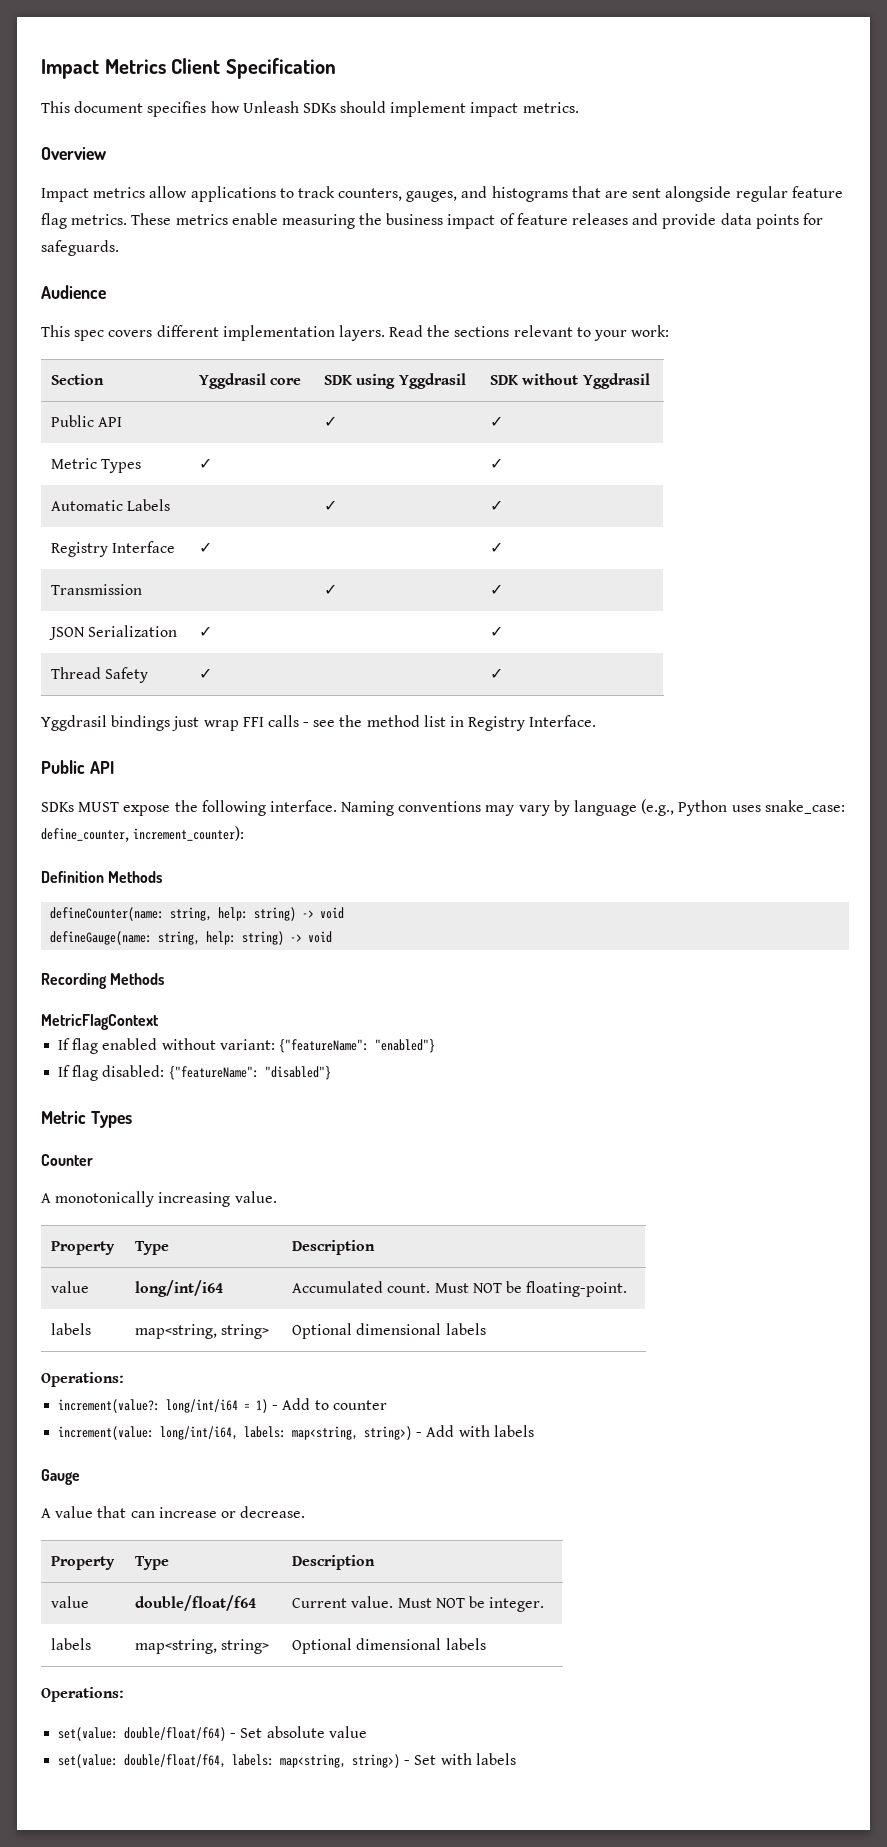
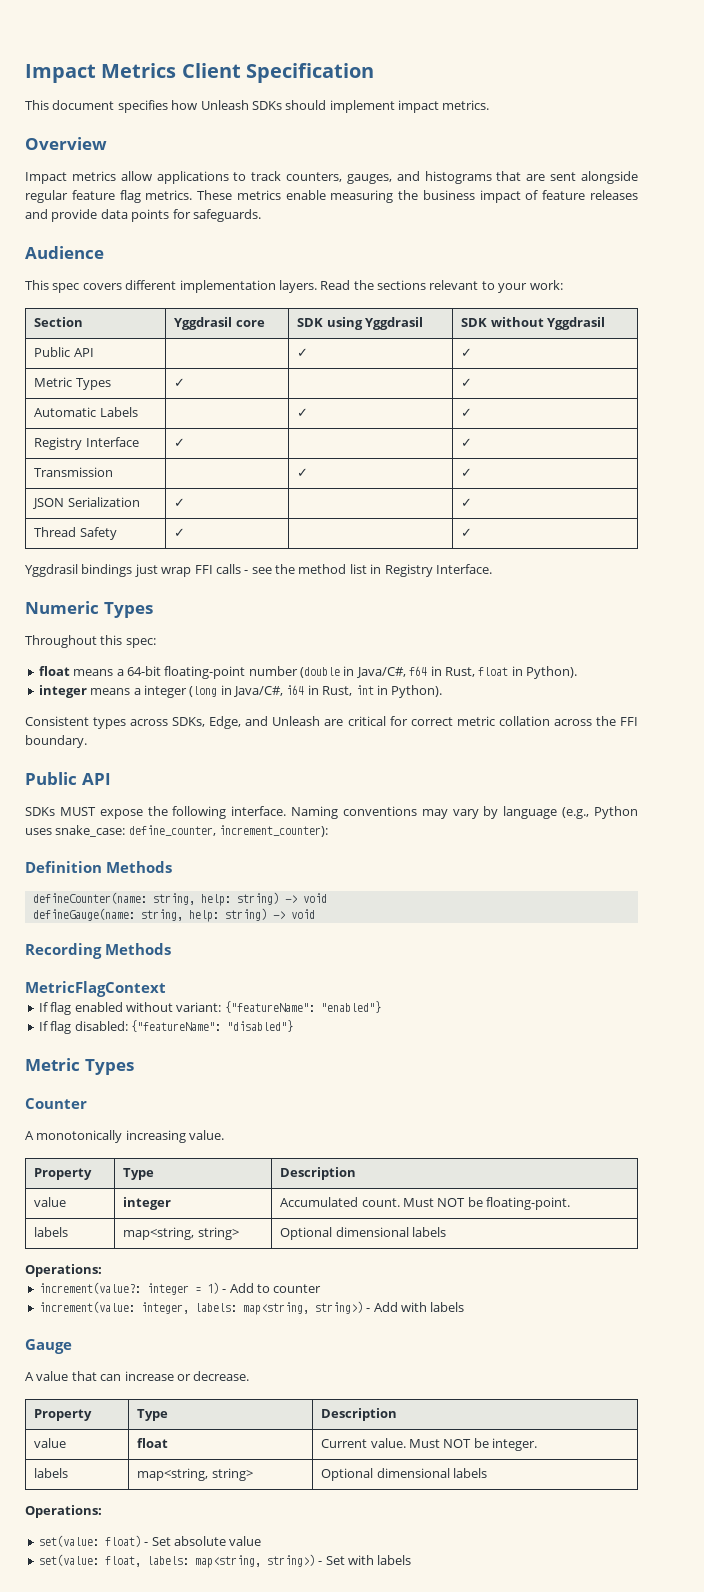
(597, 721) none -> [25,601,153,618] [25,635,156,648] [38,666,577,679] [38,685,443,698] [25,716,639,729] [25,735,87,748] // Numeric Types // Throughout this spec: // float means a 64-bit floating-point number (double in Java/C#, f64 in Rust, float in Python). // integer means a integer (long in Java/C#, i64 in Rust, int in Python). // Consistent types across SDKs, Edge, and Unleash are critical for correct metric collation across the FFI boundary.
[135,1280,224,1297] long/int/i64 -> [123,1197,172,1210] integer
[166,1399,239,1413] long/int/i64 -> [146,1283,189,1295] integer
[160,1426,239,1440] long/int/i64, -> [140,1302,189,1314] integer,
[135,1595,257,1611] double/float/f64 -> [137,1438,169,1448] float
[124,1727,227,1741] double/float/f64) -> [104,1535,141,1547] float)
[124,1754,227,1768] double/float/f64, -> [104,1556,141,1567] float,

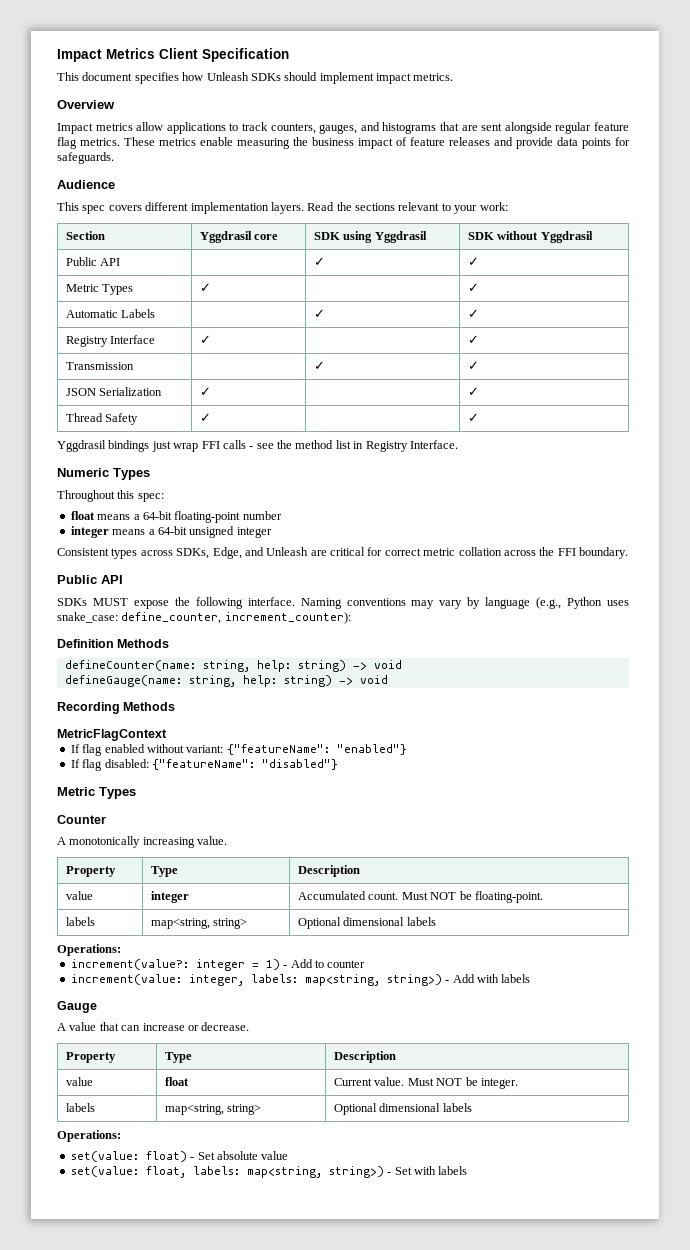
[300,666,577,679] (double in Java/C#, f64 in Rust, float in Python). -> (282, 515) none
[143,685,443,698] integer (long in Java/C#, i64 in Rust, int in Python). -> [157,526,272,538] 64-bit unsigned integer

